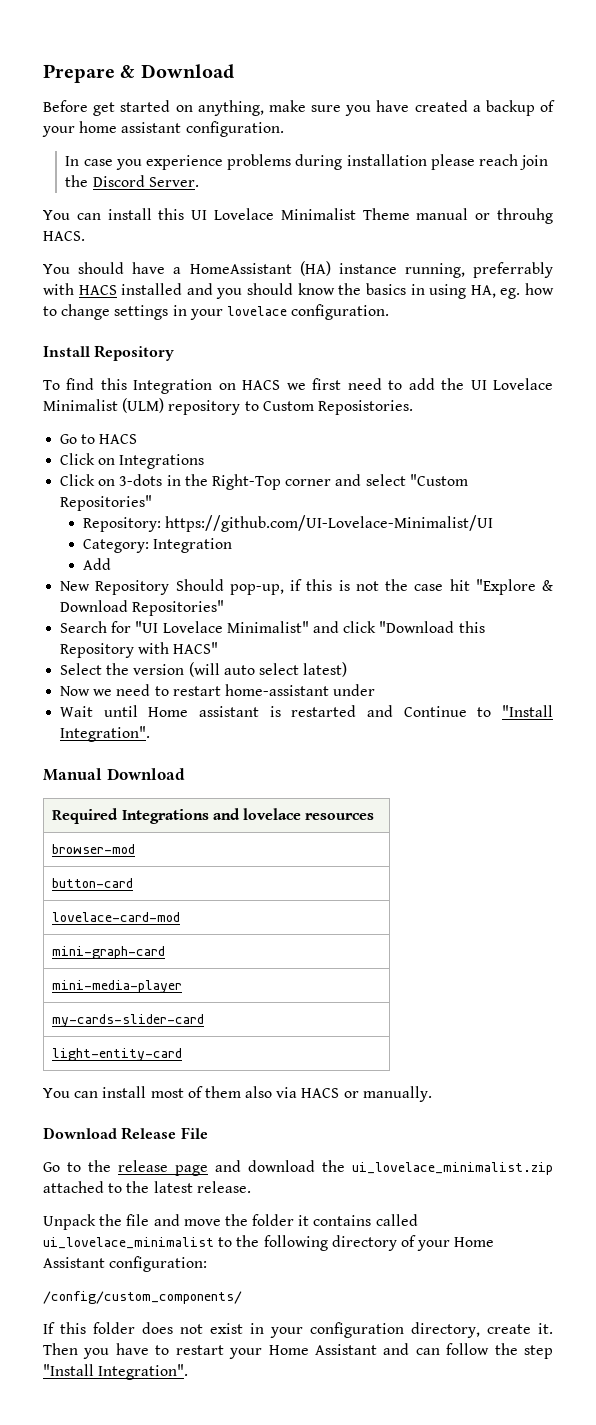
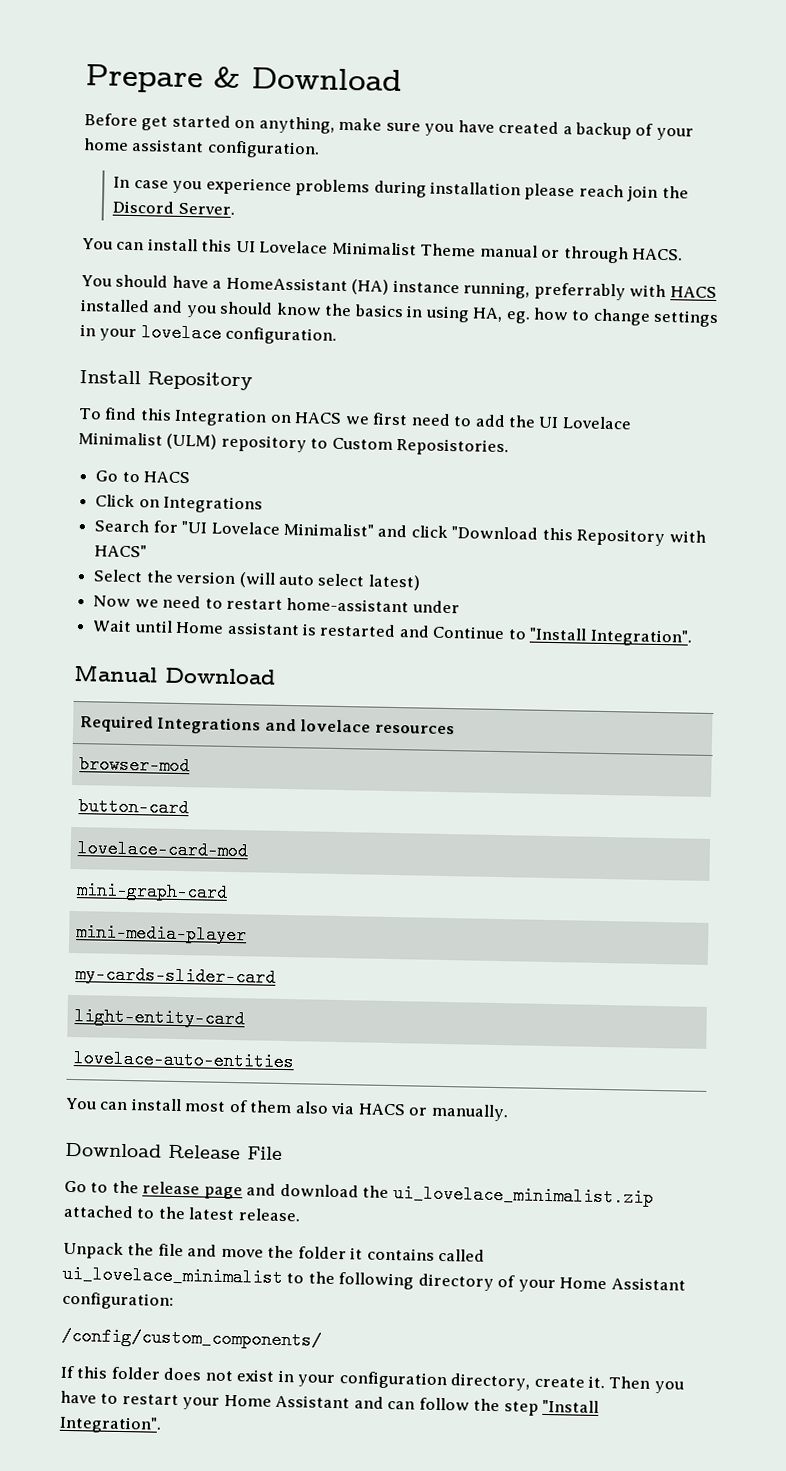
[497,208,553,224] throuhg -> [562,246,629,264] through
[60,474,468,490] [60,495,153,511] [82,515,493,532] [82,538,232,553] [82,558,111,570] [60,579,553,595] [60,600,225,616] // Click on 3-dots in the Right-Top corner and select "Custom Repositories" // Repository: https://github.com/UI-Lovelace-Minimalist/UI // Category: Integration // Add // New Repository Should pop-up, if this is not the case hit "Explore & Download Repositories" -> (264, 504) none
(183, 1054) none -> [72,1049,294,1072] // lovelace-auto-entities

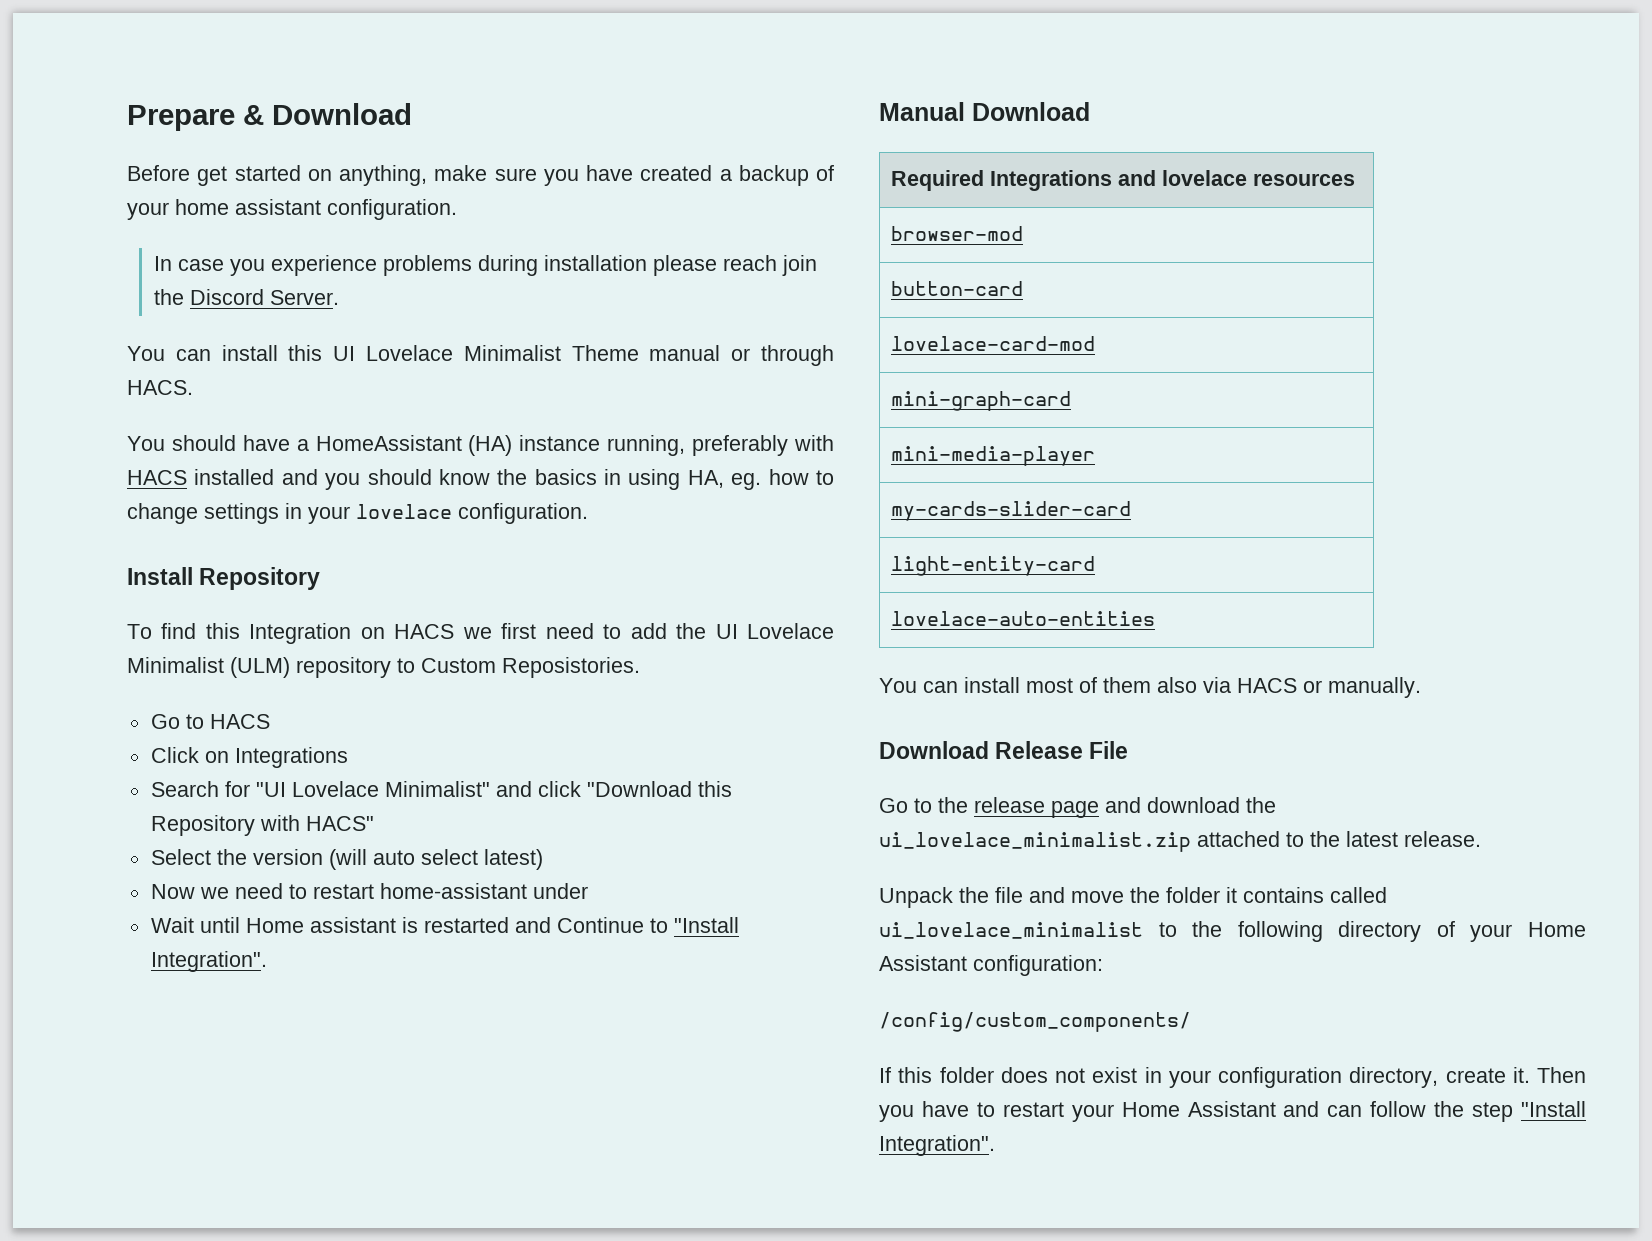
[533,282,626,301] preferrably -> [692,435,789,456] preferably

